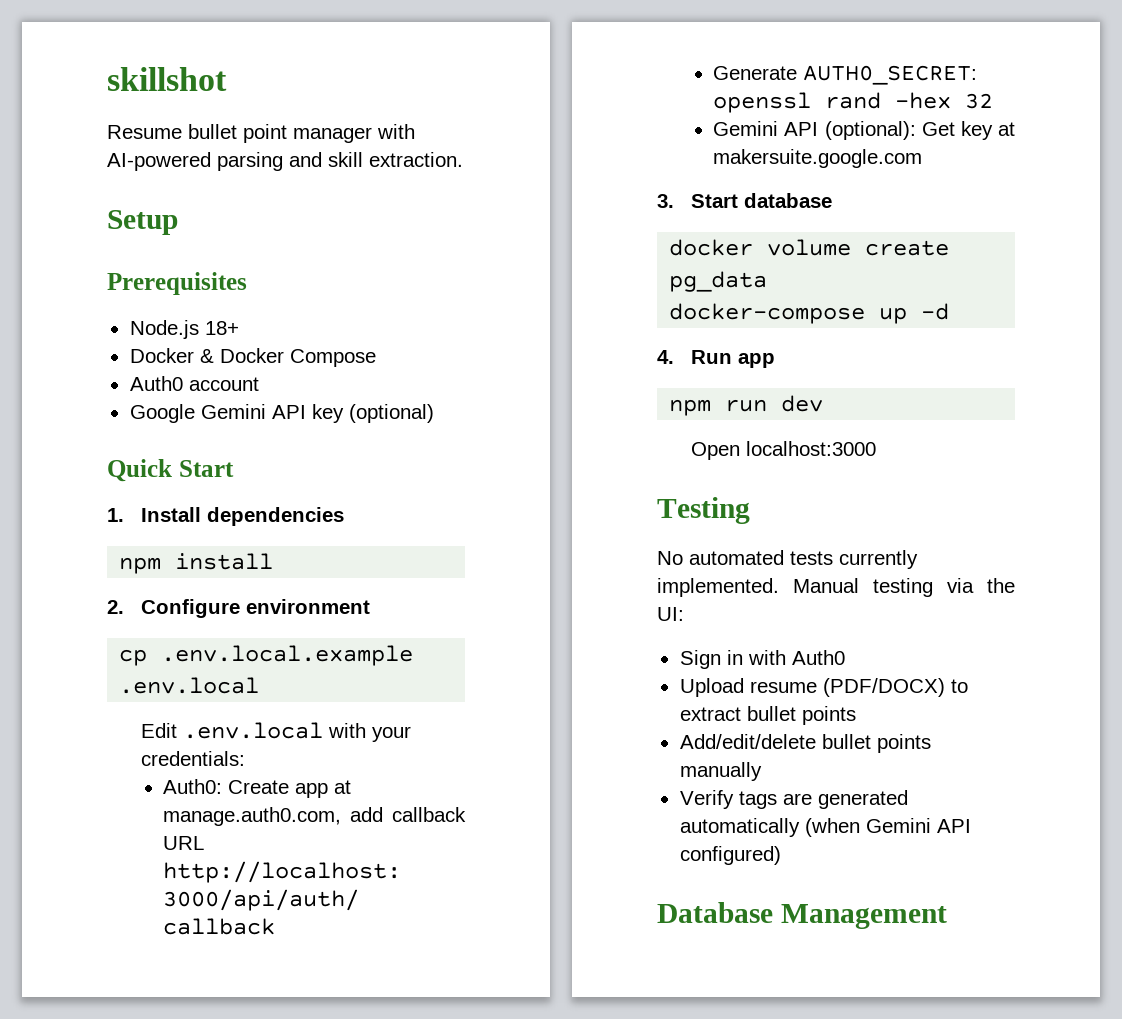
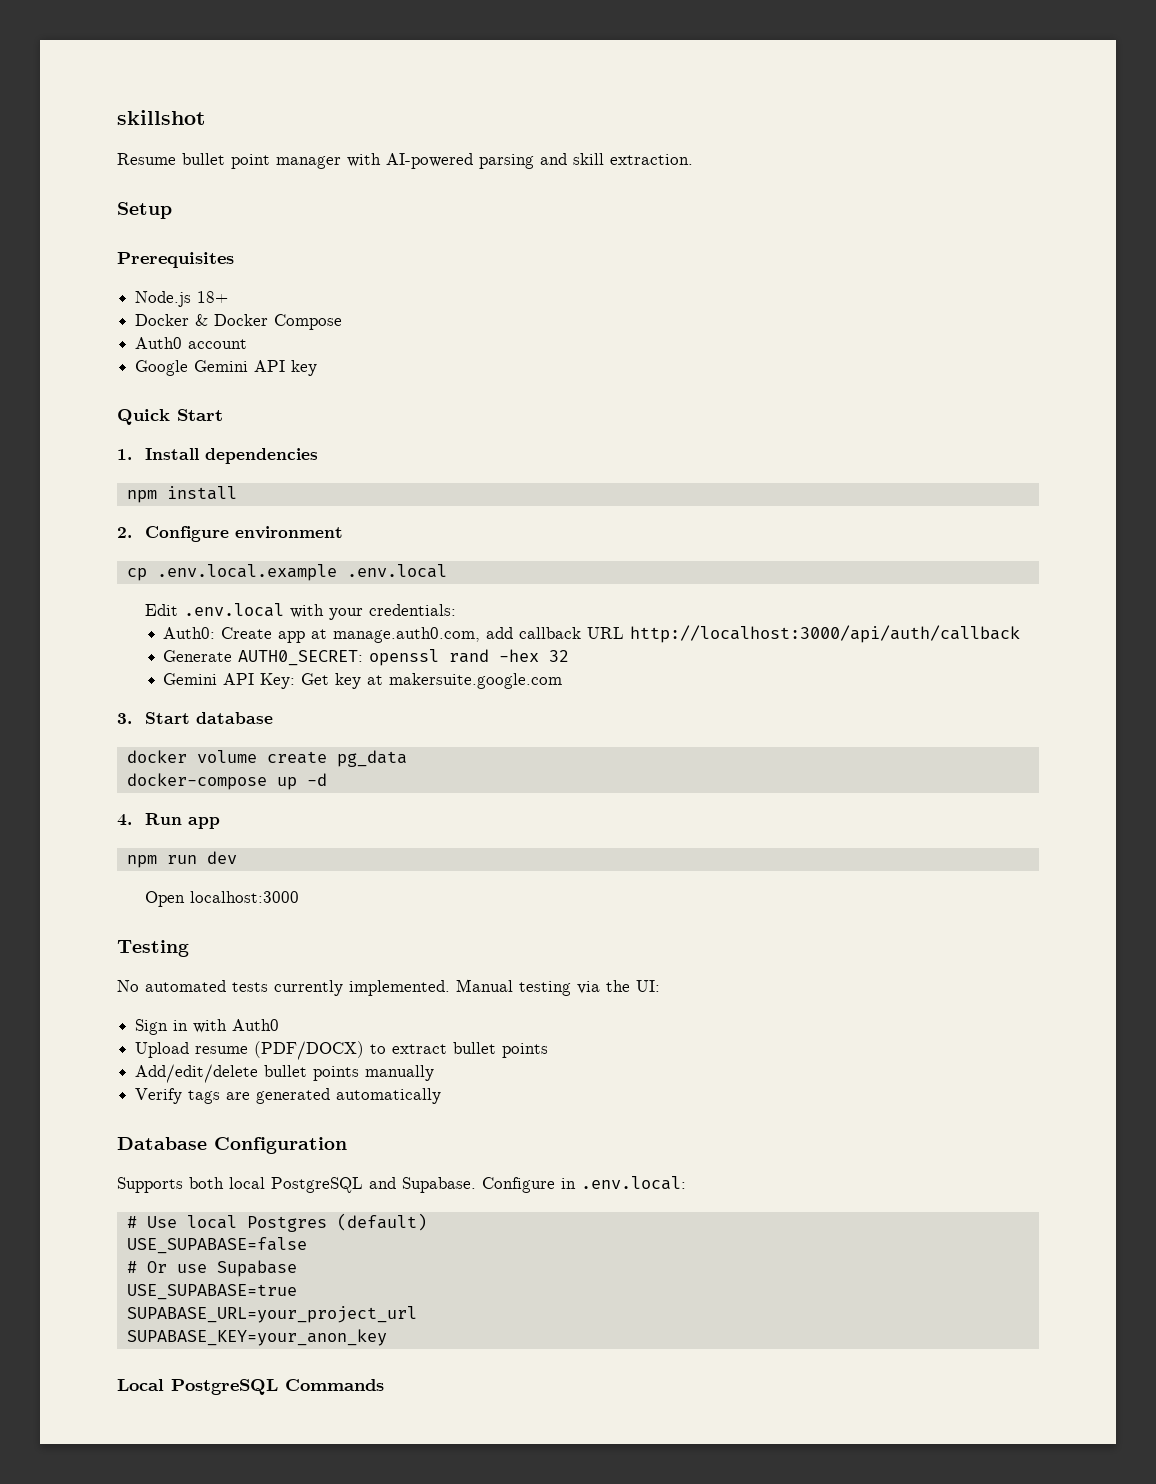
[348,404,434,423] (optional) -> (318, 368) none
[824,121,916,140] (optional): -> [260,673,296,689] Key:
[804,818,971,837] [679,846,781,865] [657,902,947,929] (when Gemini API configured) // Database Management -> [117,1137,347,1154] [117,1176,686,1193] [126,1213,427,1232] [126,1237,307,1254] [126,1260,297,1277] [126,1284,297,1300] [126,1306,417,1323] [126,1329,387,1346] [117,1379,384,1395] // Database Configuration // Supports both local PostgreSQL and Supabase. Configure in .env.local: // # Use local Postgres (default) // USE_SUPABASE=false // # Or use Supabase // USE_SUPABASE=true // SUPABASE_URL=your_project_url // SUPABASE_KEY=your_anon_key // Local PostgreSQL Commands

